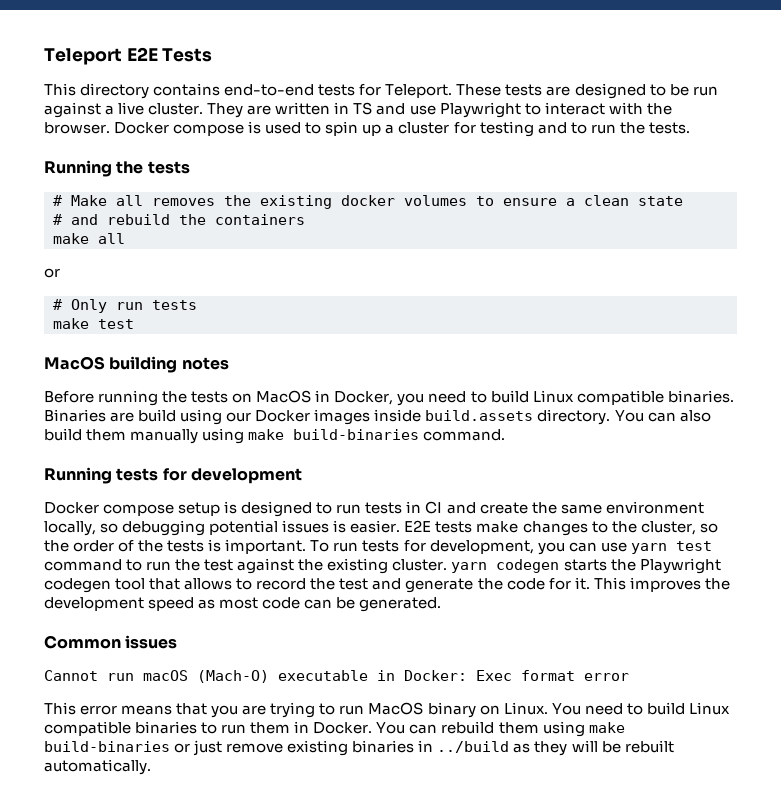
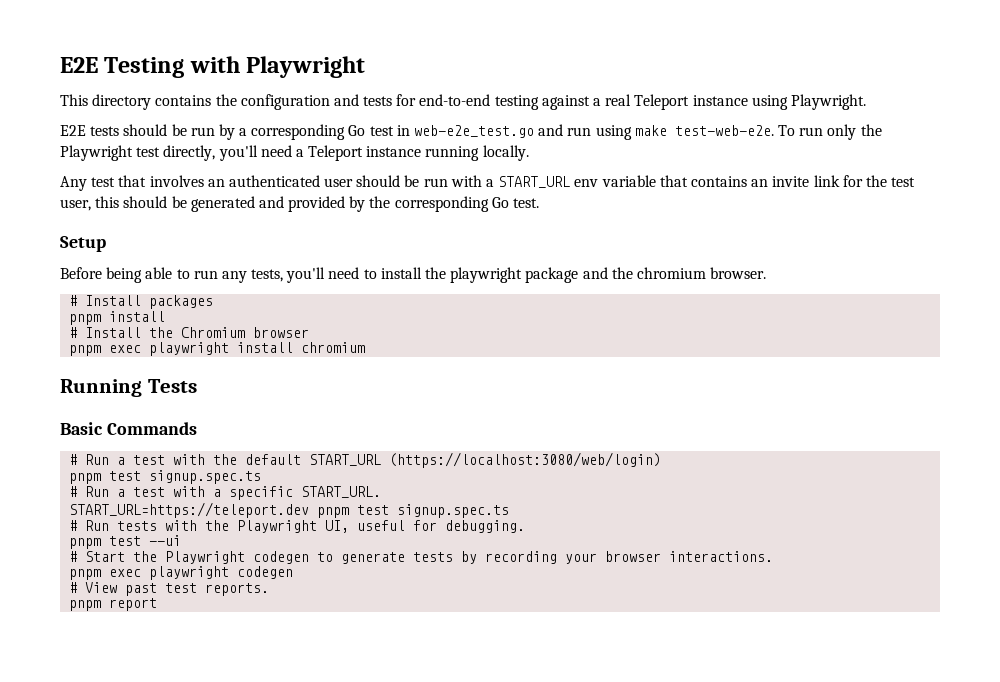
[44,47,213,65] Teleport E2E Tests -> [60,56,366,78] E2E Testing with Playwright
[224,83,718,99] [44,102,672,118] [44,121,690,137] [44,160,190,177] [53,195,683,209] [53,214,305,225] [53,233,125,244] [44,268,60,278] [53,299,197,313] [53,318,134,329] [44,356,229,373] [44,390,734,406] [44,409,711,425] [44,428,506,444] [44,467,302,484] [44,501,704,517] [44,520,718,536] [44,539,712,555] [44,558,721,574] [44,577,730,593] [44,597,442,612] [44,635,178,649] [44,670,629,683] [44,702,730,718] [44,721,625,737] [44,740,674,756] [44,759,151,775] end-to-end tests for Teleport. These tests are designed to be run against a live cluster. They are written in TS and use Playwright to interact with the browser. Docker compose is used to spin up a cluster for testing and to run the tests. // Running the tests // # Make all removes the existing docker volumes to ensure a clean state // # and rebuild the containers // make all // or // # Only run tests // make test // MacOS building notes // Before running the tests on MacOS in Docker, you need to build Linux compatible binaries. Binaries are build using our Docker images inside build.assets directory. You can also build them manually using make build-binaries command. // Running tests for development // Docker compose setup is designed to run tests in CI and create the same environment locally, so debugging potential issues is easier. E2E tests make changes to the cluster, so the order of the tests is important. To run tests for development, you can use yarn test command to run the test against the existing cluster. yarn codegen starts the Playwright codegen tool that allows to record the test and generate the code for it. This improves the development speed as most code can be generated. // Common issues // Cannot run macOS (Mach-O) executable in Docker: Exec format error // This error means that you are trying to run MacOS binary on Linux. You need to build Linux compatible binaries to run them in Docker. You can rebuild them using make build-binaries or just remove existing binaries in ../build as they will be rebuilt automatically. -> [215,94,866,110] [60,124,882,140] [60,145,529,161] [60,175,916,191] [60,196,540,212] [60,236,106,252] [60,267,767,283] [69,295,214,309] [69,311,166,325] [69,327,310,338] [69,342,366,356] [60,379,197,397] [60,422,197,435] [69,452,662,468] [69,470,262,484] [69,486,382,500] [69,502,510,518] [69,520,526,533] [69,535,182,549] [69,551,774,564] [69,566,294,580] [69,582,270,596] [69,598,158,611] the configuration and tests for end-to-end testing against a real Teleport instance using Playwright. // E2E tests should be run by a corresponding Go test in web-e2e_test.go and run using make test-web-e2e. To run only the Playwright test directly, you'll need a Teleport instance running locally. // Any test that involves an authenticated user should be run with a START_URL env variable that contains an invite link for the test user, this should be generated and provided by the corresponding Go test. // Setup // Before being able to run any tests, you'll need to install the playwright package and the chromium browser. // # Install packages // pnpm install // # Install the Chromium browser // pnpm exec playwright install chromium // Running Tests // Basic Commands // # Run a test with the default START_URL (https://localhost:3080/web/login) // pnpm test signup.spec.ts // # Run a test with a specific START_URL. // START_URL=https://teleport.dev pnpm test signup.spec.ts // # Run tests with the Playwright UI, useful for debugging. // pnpm test --ui // # Start the Playwright codegen to generate tests by recording your browser interactions. // pnpm exec playwright codegen // # View past test reports. // pnpm report

